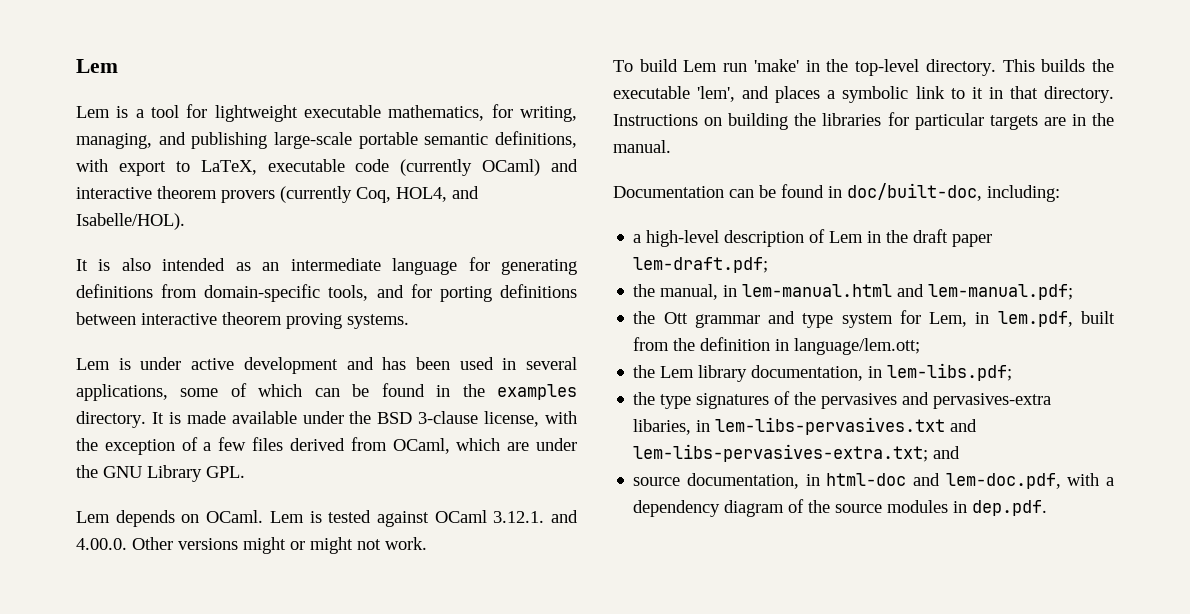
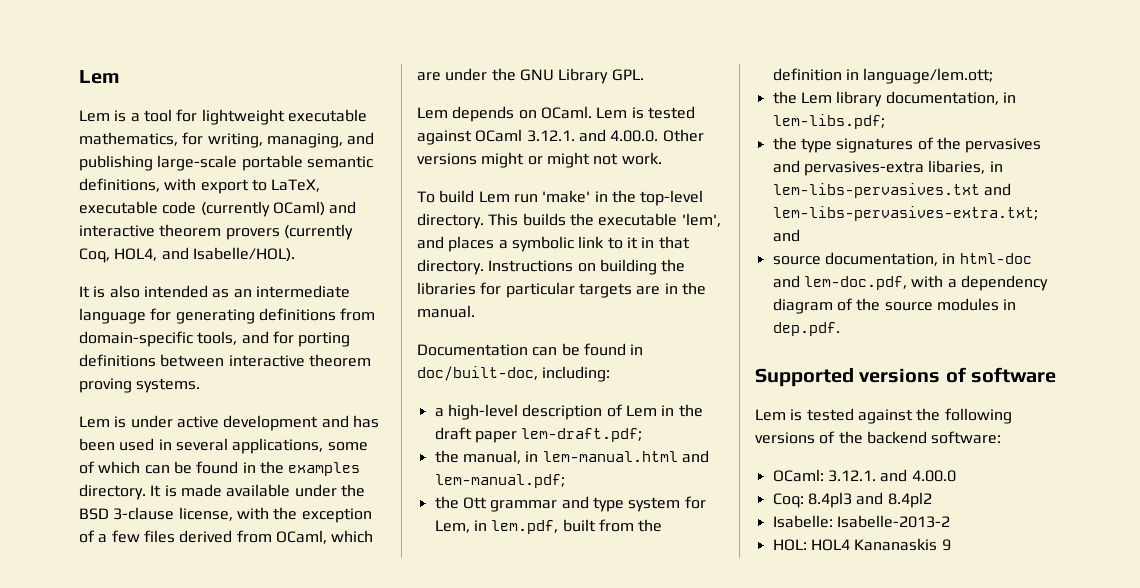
(1048, 508) none -> [755,367,1057,387] [755,408,1012,424] [755,431,1002,444] [772,469,956,482] [772,492,932,508] [772,515,950,528] [772,538,951,551] // Supported versions of software // Lem is tested against the following versions of the backend software: // OCaml: 3.12.1. and 4.00.0 // Coq: 8.4pl3 and 8.4pl2 // Isabelle: Isabelle-2013-2 // HOL: HOL4 Kananaskis 9

